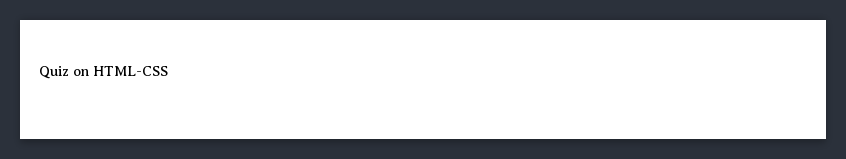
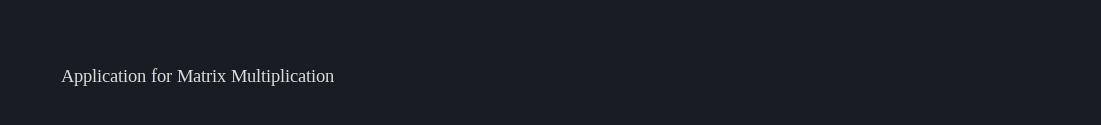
[39,66,168,79] Quiz on HTML-CSS -> [61,68,334,86] Application for Matrix Multiplication

